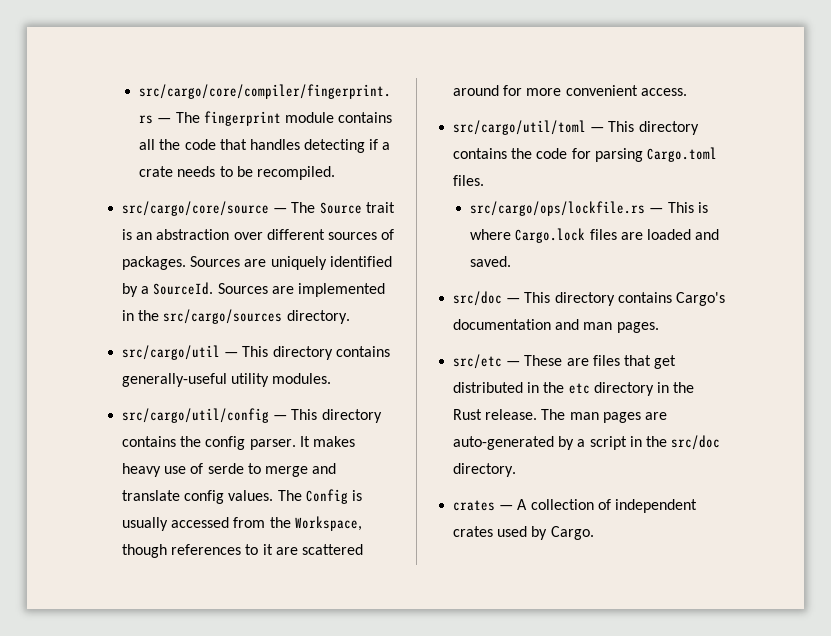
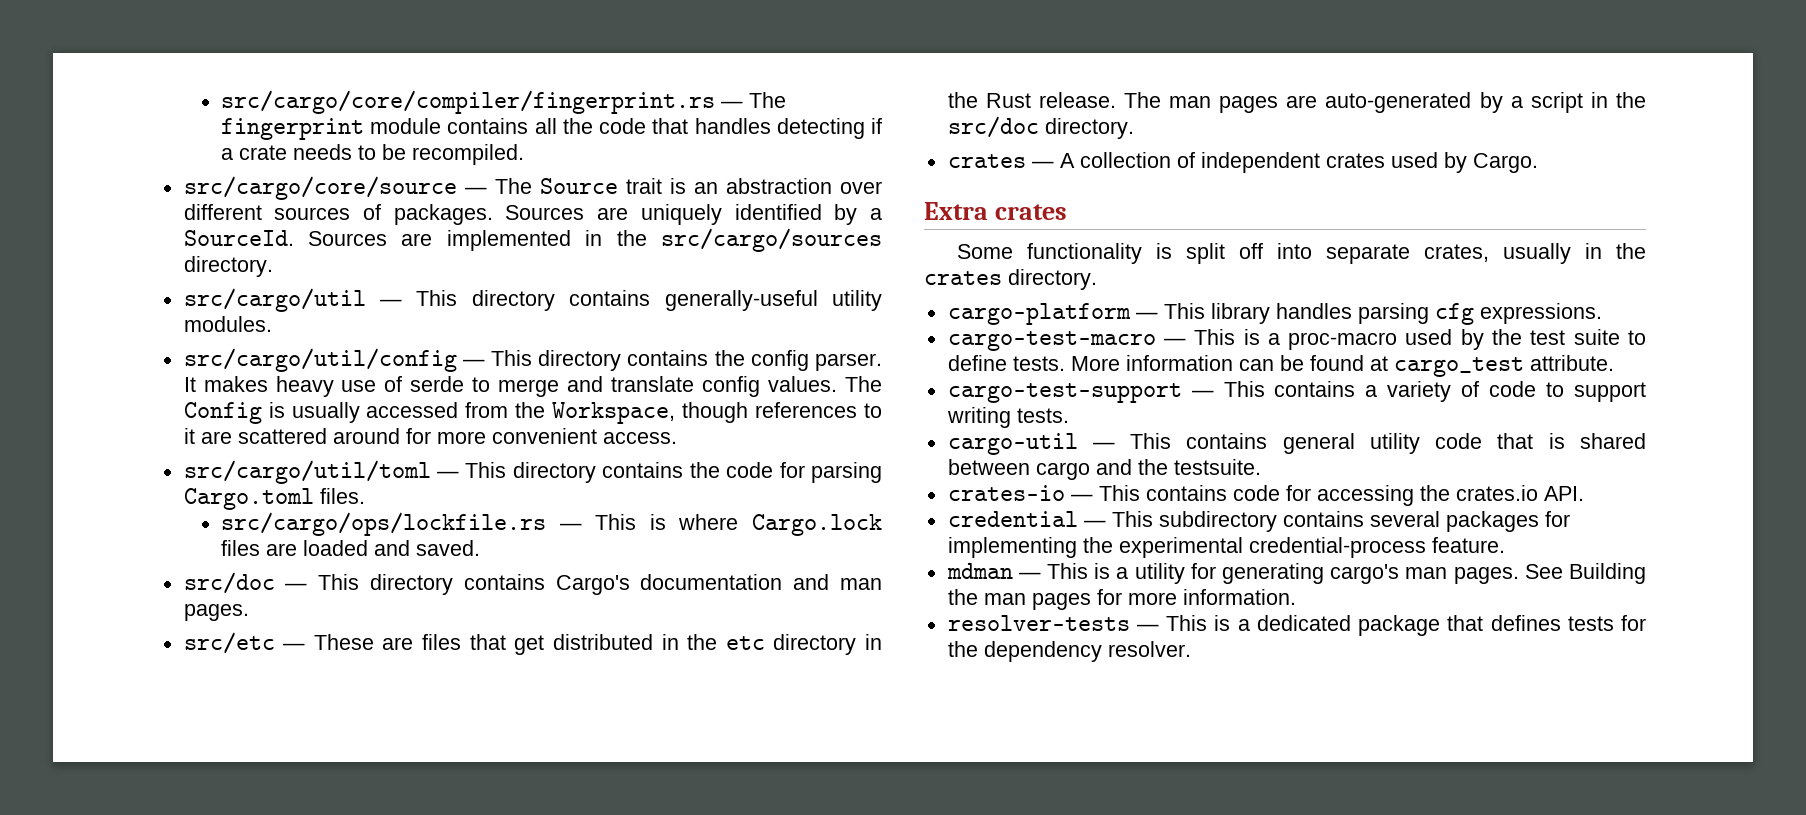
(594, 533) none -> [924,202,1067,220] [957,243,1646,264] [924,269,1097,290] [947,303,1602,325] [947,329,1646,351] [947,355,1614,377] [947,381,1647,403] [946,407,1069,428] [947,433,1646,455] [947,459,1261,480] [947,485,1584,506] [947,511,1570,532] [947,537,1505,558] [946,563,1646,584] [947,589,1296,610] [947,615,1646,636] [947,641,1191,662] // Extra crates // Some functionality is split off into separate crates, usually in the crates directory. // cargo-platform — This library handles parsing cfg expressions. // cargo-test-macro — This is a proc-macro used by the test suite to define tests. More information can be found at cargo_test attribute. // cargo-test-support — This contains a variety of code to support writing tests. // cargo-util — This contains general utility code that is shared between cargo and the testsuite. // crates-io — This contains code for accessing the crates.io API. // credential — This subdirectory contains several packages for implementing the experimental credential-process feature. // mdman — This is a utility for generating cargo's man pages. See Building the man pages for more information. // resolver-tests — This is a dedicated package that defines tests for the dependency resolver.

